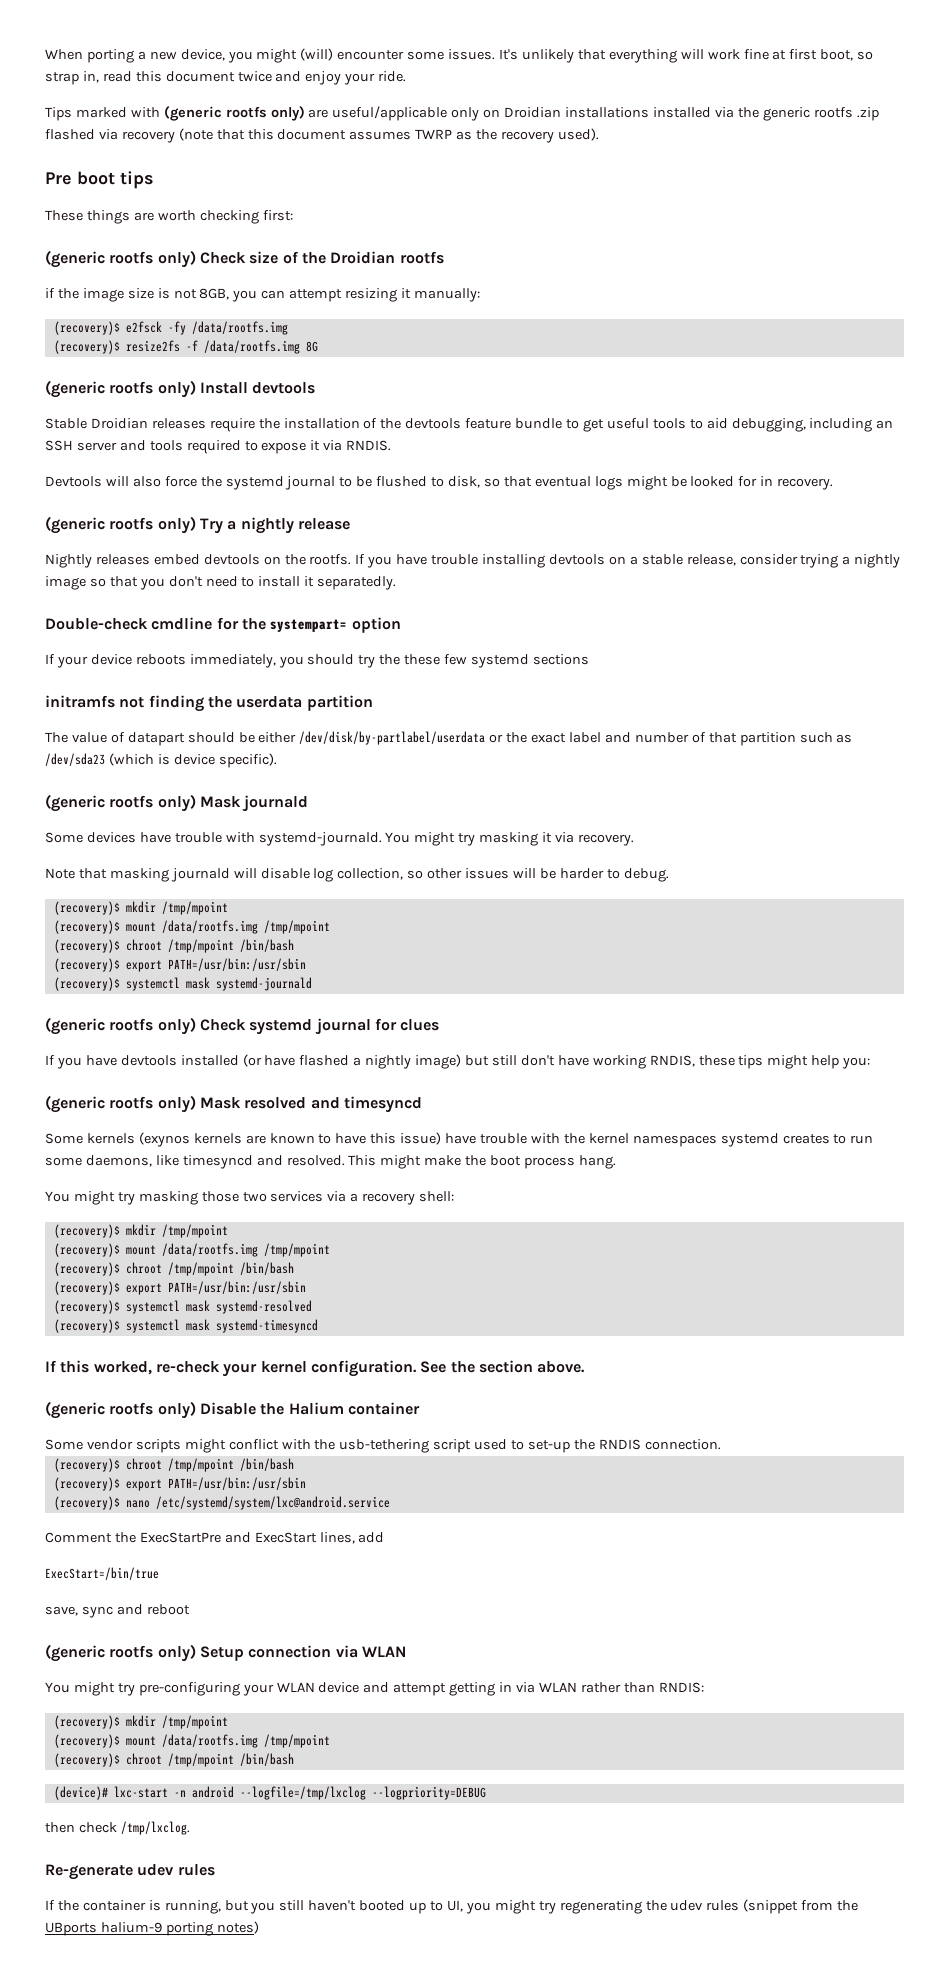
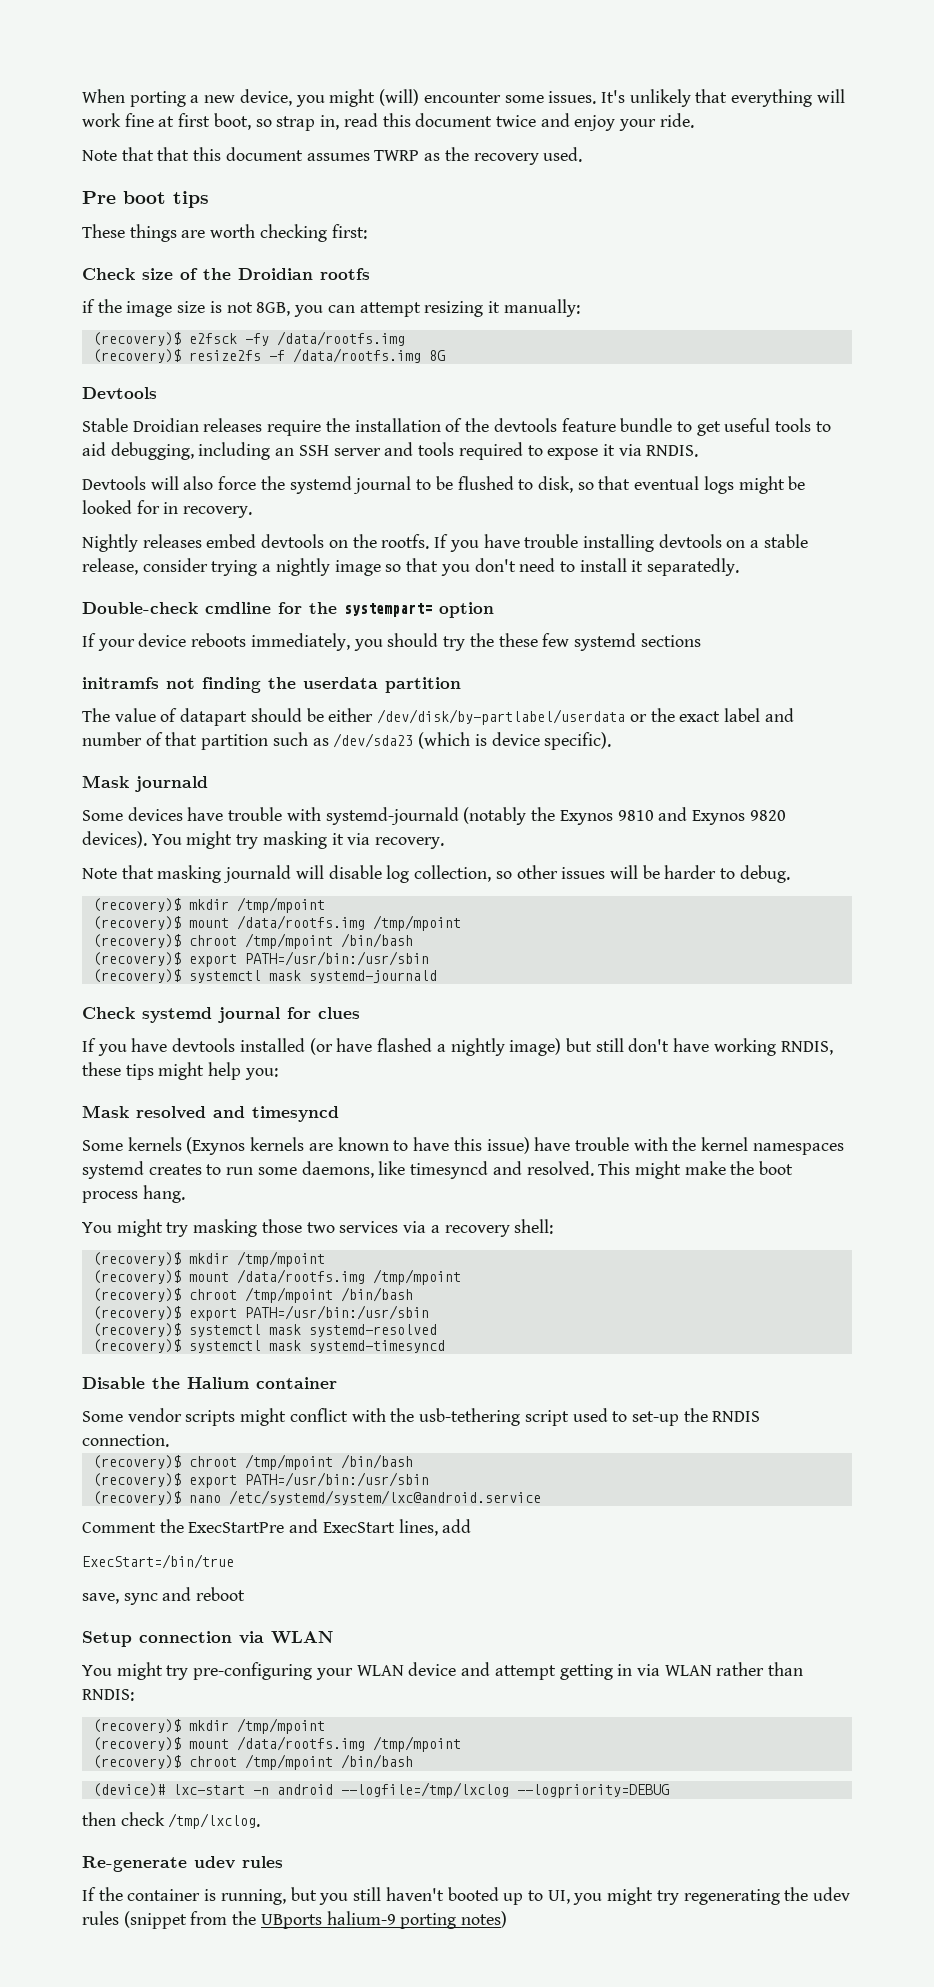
[45,106,879,121] [45,128,213,143] Tips marked with (generic rootfs only) are useful/applicable only on Droidian installations installed via the generic rootfs .zip flashed via recovery (note -> [82,147,154,161] Note that
[557,128,599,141] used). -> [543,147,583,162] used.
[45,250,196,268] (generic rootfs only) -> (367, 231) none
[45,380,316,398] (generic rootfs only) Install devtools -> [82,387,157,400] Devtools
[45,516,350,534] // (generic rootfs only) Try a nightly release -> (253, 512) none
[45,794,196,812] (generic rootfs only) -> (612, 741) none
[258,832,382,846] systemd-journald. -> [325,807,786,825] [82,831,147,848] systemd-journald (notably the Exynos 9810 and Exynos 9820 devices).
[45,1017,196,1035] (generic rootfs only) -> (437, 976) none
[45,1095,196,1113] (generic rootfs only) -> (278, 1074) none
[138,1132,190,1147] (exynos -> [186,1137,246,1155] (Exynos
[45,1360,586,1377] [45,1401,196,1419] If this worked, re-check your kernel configuration. See the section above. // (generic rootfs only) -> (445, 1346) none
[45,1644,196,1662] (generic rootfs only) -> (246, 1594) none

